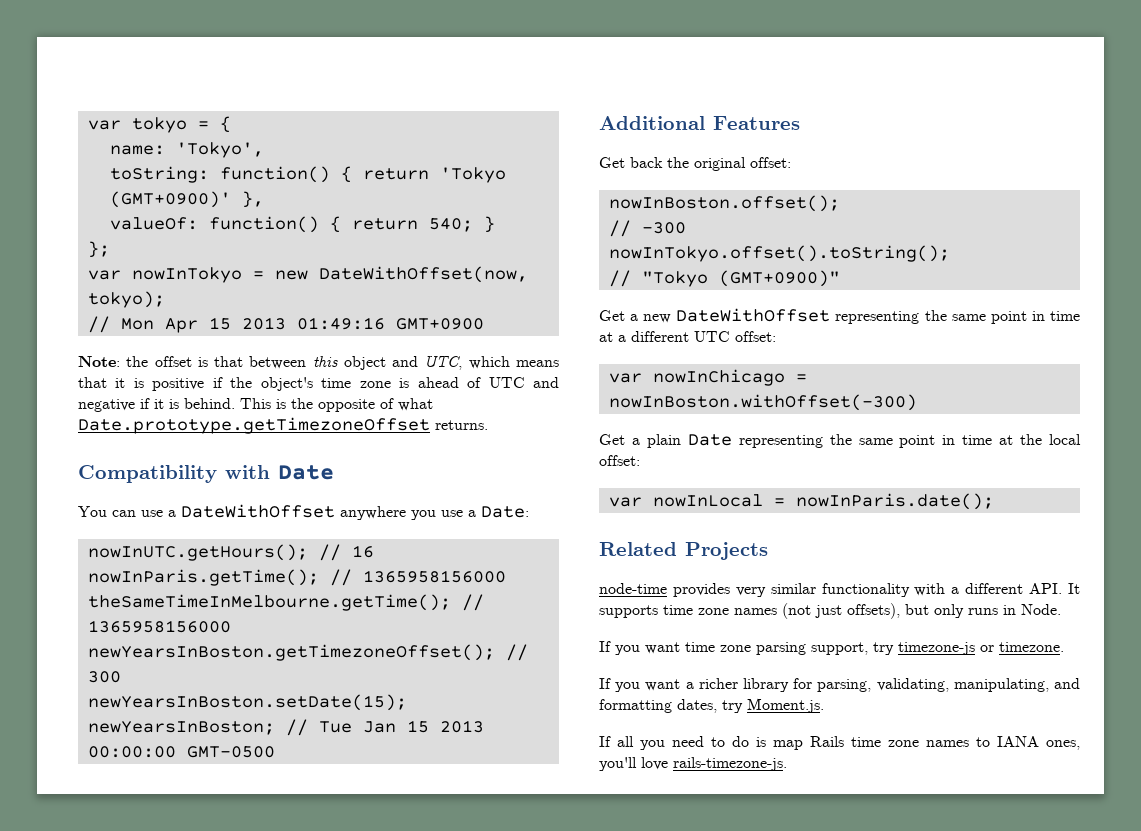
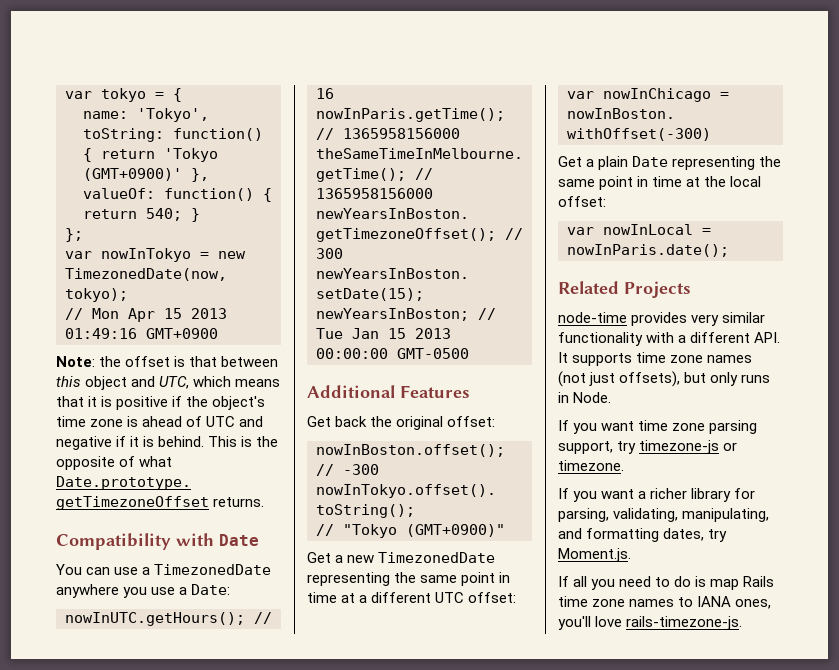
[318,266,528,283] DateWithOffset(now, -> [65,268,227,281] TimezonedDate(now,
[181,504,335,518] DateWithOffset -> [154,564,272,575] TimezonedDate
[676,308,831,322] DateWithOffset -> [378,552,496,563] TimezonedDate

